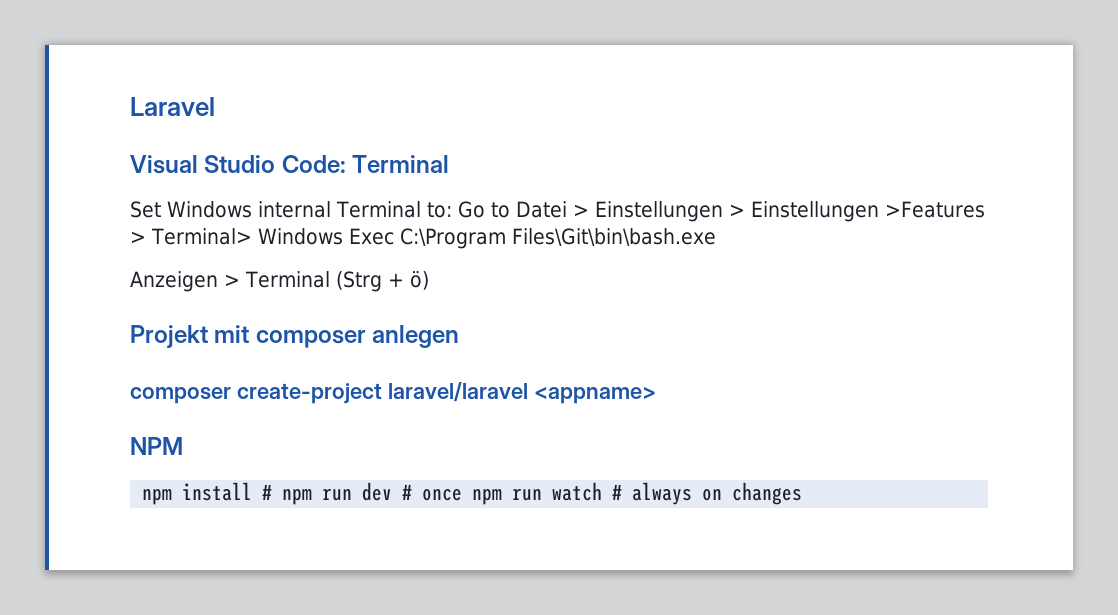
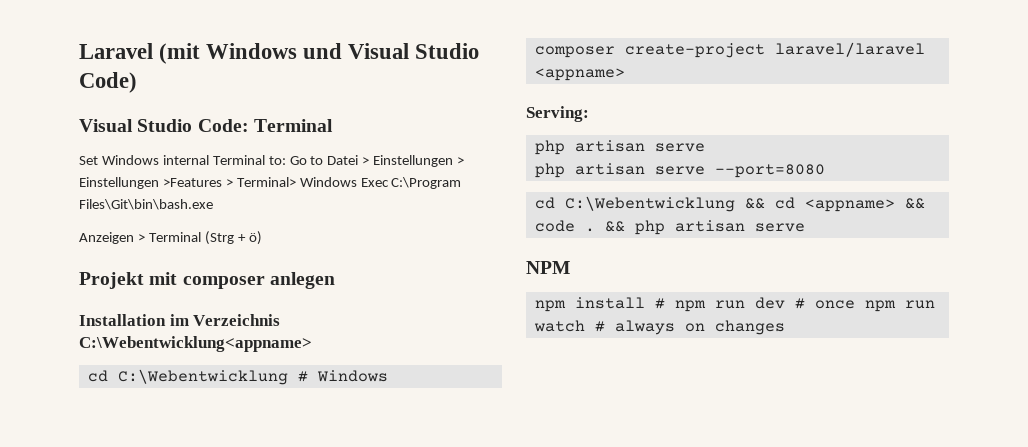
(215, 106) none -> [159,43,480,64] [79,72,137,93] (mit Windows und Visual Studio Code)
[130,382,656,404] composer create-project laravel/laravel <appname> -> [79,314,281,326] [79,336,312,352] [87,369,388,385] [534,42,925,58] [534,68,625,81] [526,106,589,122] [534,140,705,155] [534,163,825,178] [534,196,925,212] [534,220,805,235] Installation im Verzeichnis C:\Webentwicklung<appname> // cd C:\Webentwicklung # Windows // composer create-project laravel/laravel <appname> // Serving: // php artisan serve // php artisan serve --port=8080 // cd C:\Webentwicklung && cd <appname> && code . && php artisan serve

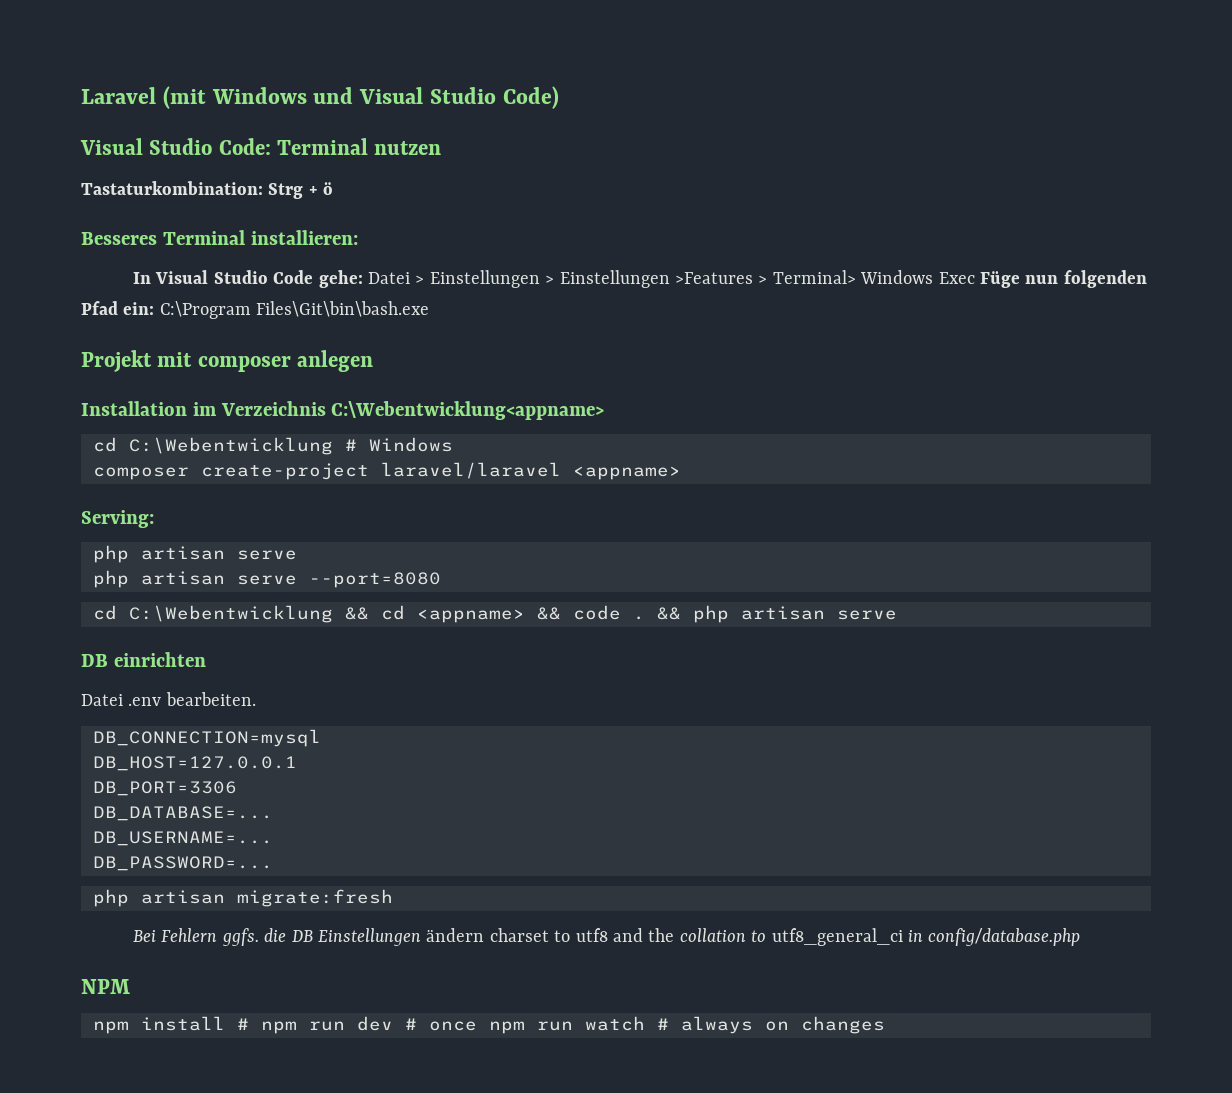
[79,155,324,165] // Set Windows internal Terminal to: Go to -> [374,141,442,155] [81,181,334,199] [81,230,358,245] [132,270,363,288] nutzen // Tastaturkombination: Strg + ö // Besseres Terminal installieren: // In Visual Studio Code gehe:
[391,177,462,189] [79,199,213,210] [79,231,262,245] C:\Program Files\Git\bin\bash.exe // Anzeigen > Terminal (Strg + ö) -> [979,270,1147,288] [81,301,430,319] Füge nun folgenden Pfad ein: C:\Program Files\Git\bin\bash.exe
(805, 227) none -> [81,652,206,667] [81,692,256,706] [93,729,321,747] [93,756,297,771] [93,781,237,796] [93,806,273,821] [93,831,273,846] [93,856,273,871] [93,889,393,907] [132,928,1081,946] // DB einrichten // Datei .env bearbeiten. // DB_CONNECTION=mysql // DB_HOST=127.0.0.1 // DB_PORT=3306 // DB_DATABASE=... // DB_USERNAME=... // DB_PASSWORD=... // php artisan migrate:fresh // Bei Fehlern ggfs. die DB Einstellungen ändern charset to utf8 and the collation to utf8_general_ci in config/database.php

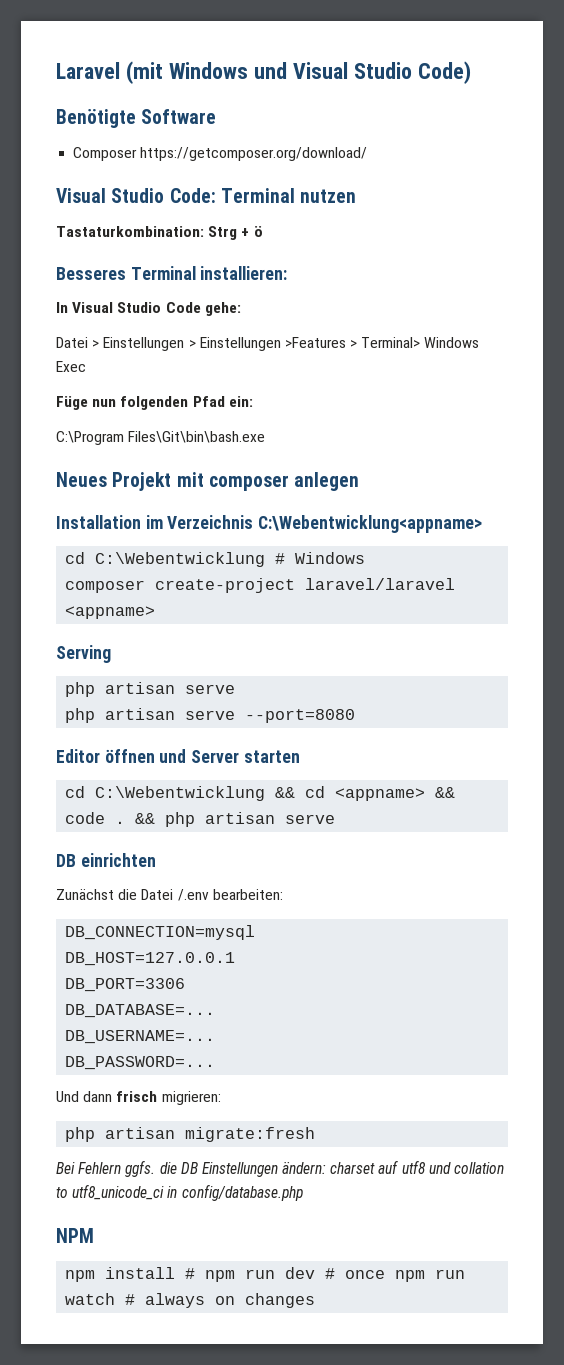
(559, 97) none -> [56,109,217,128] [73,147,368,161] // Benötigte Software // Composer https://getcomposer.org/download/
(363, 279) none -> (241, 309) //
(975, 278) none -> (86, 366) //
(155, 308) none -> (253, 401) //
(430, 309) none -> [56,472,107,487] Neues
[81,510,154,528] Serving: -> [56,645,111,663] Serving
(441, 580) none -> [56,749,300,763] // Editor öffnen und Server starten
[81,692,256,706] Datei .env bearbeiten. -> [56,889,283,901] Zunächst die Datei /.env bearbeiten:
(273, 863) none -> [56,1091,221,1105] // Und dann frisch migrieren:
[426,928,675,942] ändern charset to utf8 and the -> [282,1160,451,1174] ändern: charset auf utf8 und
[771,928,903,946] utf8_general_ci -> [72,1184,165,1200] utf8_unicode_ci

